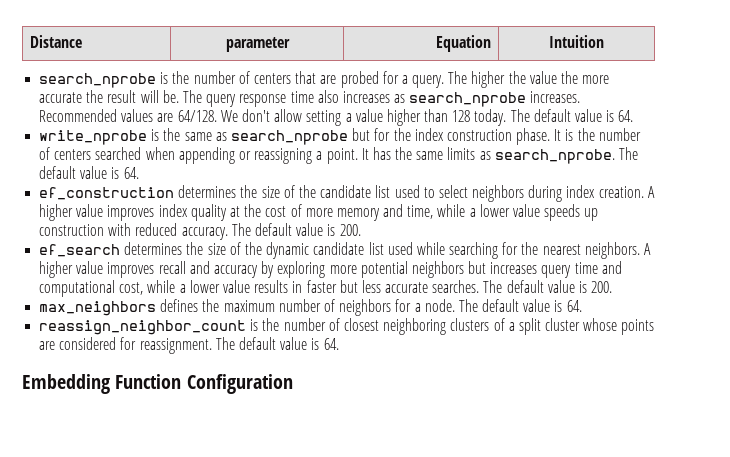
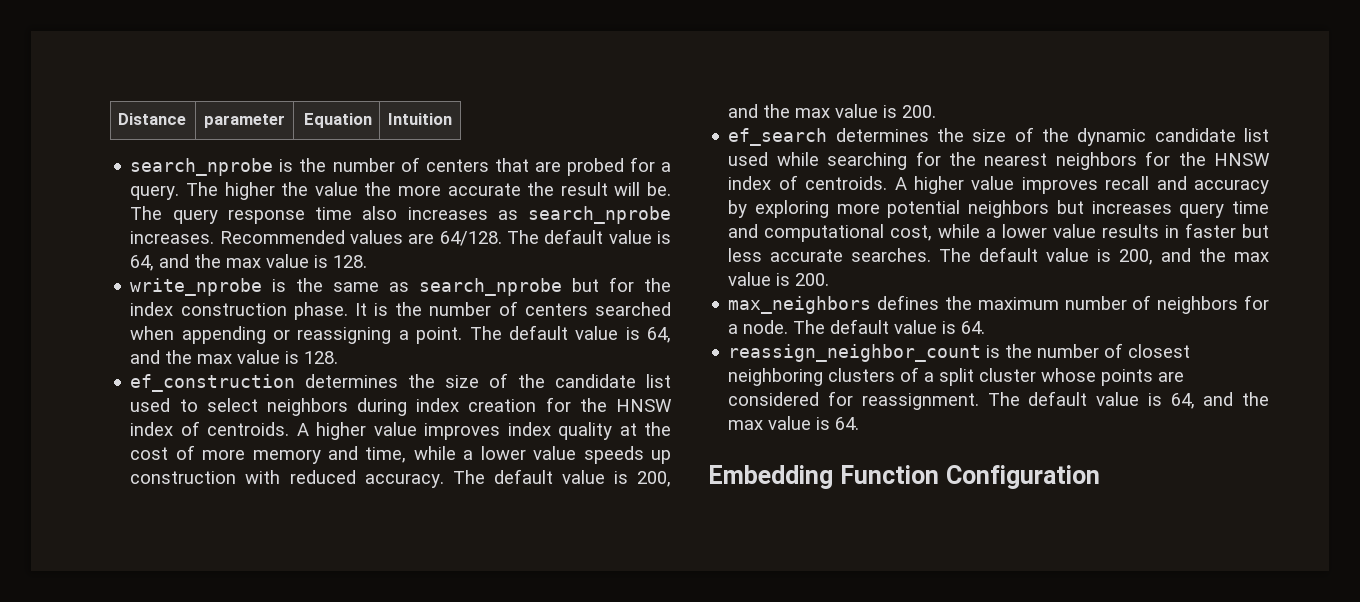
[220,109,634,126] We don't allow setting a value higher than 128 today. The default value is 64. -> [507,229,671,244] [130,254,368,271] The default value is 64, and the max value is 128.
[361,147,639,164] [39,166,139,179] It has the same limits as search_nprobe. The default value is 64. -> [469,325,671,343] [130,350,339,364] The default value is 64, and the max value is 128.
[598,186,644,198] creation. -> [468,397,672,412] [130,421,290,436] creation for the HNSW index of centroids.
(336, 230) none -> [637,471,671,487] [728,104,898,118] 200, and the max value is
[584,242,640,259] neighbors. -> [1055,151,1270,170] [728,175,888,190] neighbors for the HNSW index of centroids.
(588, 287) none -> [1119,248,1269,265] [728,272,791,286] 200, and the max value is
(320, 344) none -> [1170,392,1269,409] [728,416,831,430] 64, and the max value is

